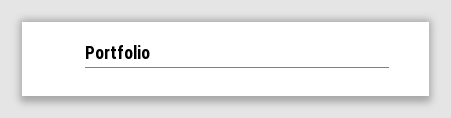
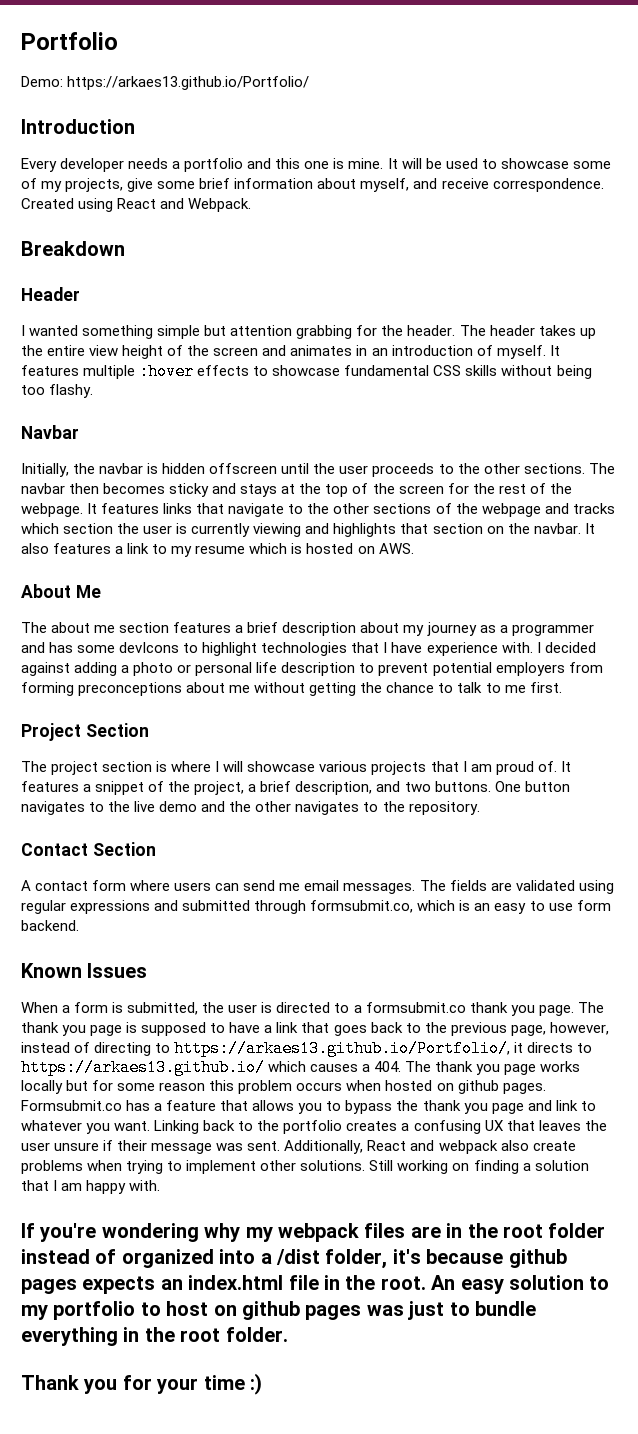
(150, 52) none -> [21,76,310,90] [21,119,135,134] [21,158,611,172] [21,178,604,192] [21,198,252,212] [21,241,125,256] [21,287,80,301] [21,325,596,339] [21,345,560,359] [21,363,592,380] [21,384,94,398] [21,425,79,439] [21,463,615,477] [21,483,572,497] [21,503,615,517] [21,523,595,537] [21,543,414,557] [21,584,101,598] [21,622,594,636] [21,642,596,656] [21,662,603,676] [21,682,562,696] [21,723,149,741] [21,761,571,775] [21,781,570,795] [21,801,480,815] [21,842,156,856] [21,880,614,894] [21,900,611,914] [21,920,79,931] [21,963,148,978] [21,1002,604,1016] [21,1022,609,1036] [21,1040,593,1057] [21,1059,581,1076] [21,1080,546,1094] [21,1100,596,1114] [21,1120,607,1134] [21,1140,576,1154] [21,1160,589,1174] [21,1180,161,1194] [21,1223,606,1242] [21,1249,567,1269] [21,1275,610,1294] [21,1301,536,1320] [21,1327,288,1346] [21,1373,262,1395] // Demo: https://arkaes13.github.io/Portfolio/ // Introduction // Every developer needs a portfolio and this one is mine. It will be used to showcase some of my projects, give some brief information about myself, and receive correspondence. Created using React and Webpack. // Breakdown // Header // I wanted something simple but attention grabbing for the header. The header takes up the entire view height of the screen and animates in an introduction of myself. It features multiple :hover effects to showcase fundamental CSS skills without being too flashy. // Navbar // Initially, the navbar is hidden offscreen until the user proceeds to the other sections. The navbar then becomes sticky and stays at the top of the screen for the rest of the webpage. It features links that navigate to the other sections of the webpage and tracks which section the user is currently viewing and highlights that section on the navbar. It also features a link to my resume which is hosted on AWS. // About Me // The about me section features a brief description about my journey as a programmer and has some devIcons to highlight technologies that I have experience with. I decided against adding a photo or personal life description to prevent potential employers from forming preconceptions about me without getting the chance to talk to me first. // Project Section // The project section is where I will showcase various projects that I am proud of. It features a snippet of the project, a brief description, and two buttons. One button navigates to the live demo and the other navigates to the repository. // Contact Section // A contact form where users can send me email messages. The fields are validated using regular expressions and submitted through formsubmit.co, which is an easy to use form backend. // Known Issues // When a form is submitted, the user is directed to a formsubmit.co thank you page. The thank you page is supposed to have a link that goes back to the previous page, however, instead of directing to https://arkaes13.github.io/Portfolio/, it directs to https://arkaes13.github.io/ which causes a 404. The thank you page works locally but for some reason this problem occurs when hosted on github pages. Formsubmit.co has a feature that allows you to bypass the thank you page and link to whatever you want. Linking back to the portfolio creates a confusing UX that leaves the user unsure if their message was sent. Additionally, React and webpack also create problems when trying to implement other solutions. Still working on finding a solution that I am happy with. // If you're wondering why my webpack files are in the root folder instead of organized into a /dist folder, it's because github pages expects an index.html file in the root. An easy solution to my portfolio to host on github pages was just to bundle everything in the root folder. // Thank you for your time :)

